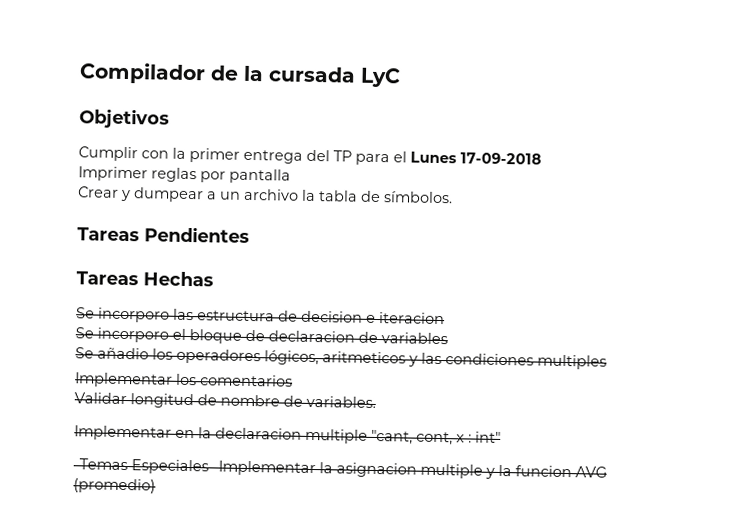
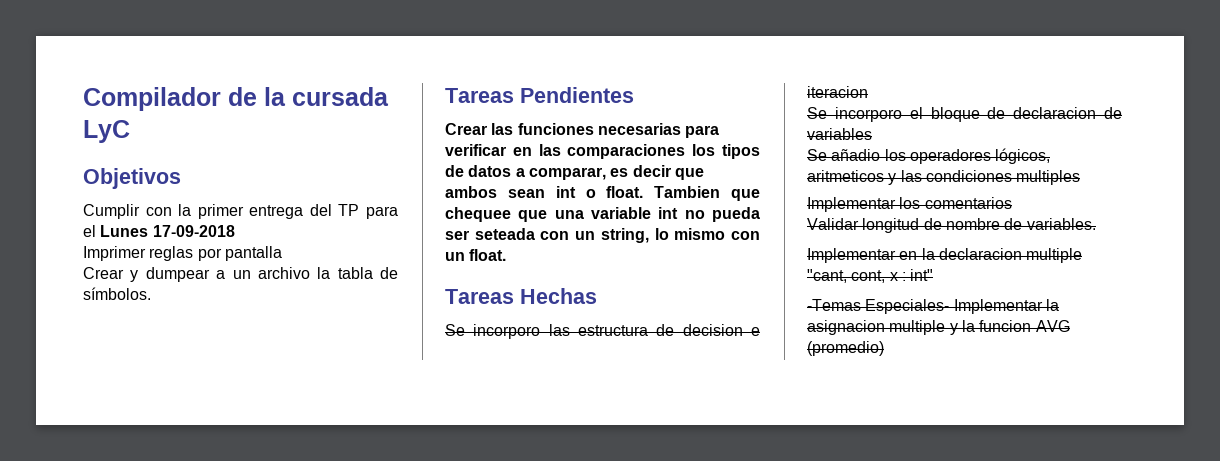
(250, 234) none -> [445,123,720,138] [445,144,760,159] [445,165,704,180] [445,186,760,201] [445,207,760,222] [445,228,760,243] [445,249,507,261] // Crear las funciones necesarias para verificar en las comparaciones los tipos de datos a comparar, es decir que ambos sean int o float. Tambien que chequee que una variable int no pueda ser seteada con un string, lo mismo con un float.

